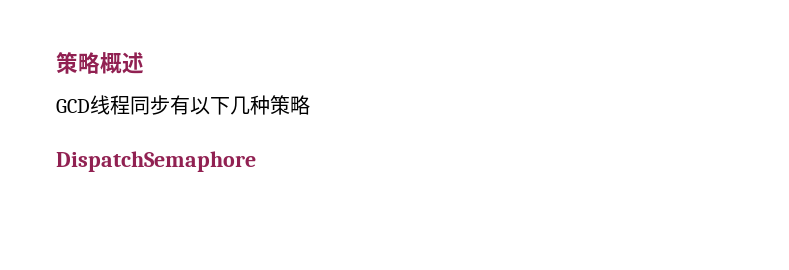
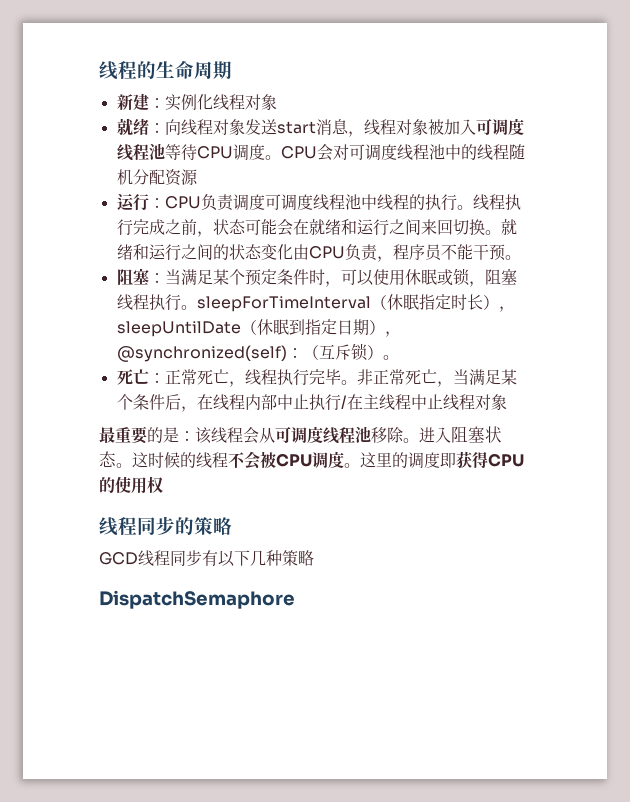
[56,52,144,74] 策略概述 -> [99,60,232,80] [116,93,277,111] [116,118,524,137] [116,143,525,161] [116,169,198,186] [116,193,521,211] [116,219,517,237] [116,244,521,262] [116,268,517,287] [116,294,515,312] [116,319,401,337] [116,343,399,362] [116,369,517,387] [116,394,507,412] [99,426,502,444] [99,451,524,470] [99,476,163,494] [99,516,232,536] 线程的生命周期 // 新建：实例化线程对象 // 就绪：向线程对象发送start消息，线程对象被加入可调度线程池等待CPU调度。CPU会对可调度线程池中的线程随机分配资源 // 运行：CPU负责调度可调度线程池中线程的执行。线程执行完成之前，状态可能会在就绪和运行之间来回切换。就绪和运行之间的状态变化由CPU负责，程序员不能干预。 // 阻塞：当满足某个预定条件时，可以使用休眠或锁，阻塞线程执行。sleepForTimeInterval（休眠指定时长），sleepUntilDate（休眠到指定日期），@synchronized(self)：（互斥锁）。 // 死亡：正常死亡，线程执行完毕。非正常死亡，当满足某个条件后，在线程内部中止执行/在主线程中止线程对象 // 最重要的是：该线程会从可调度线程池移除。进入阻塞状态。这时候的线程不会被CPU调度。这里的调度即获得CPU的使用权 // 线程同步的策略

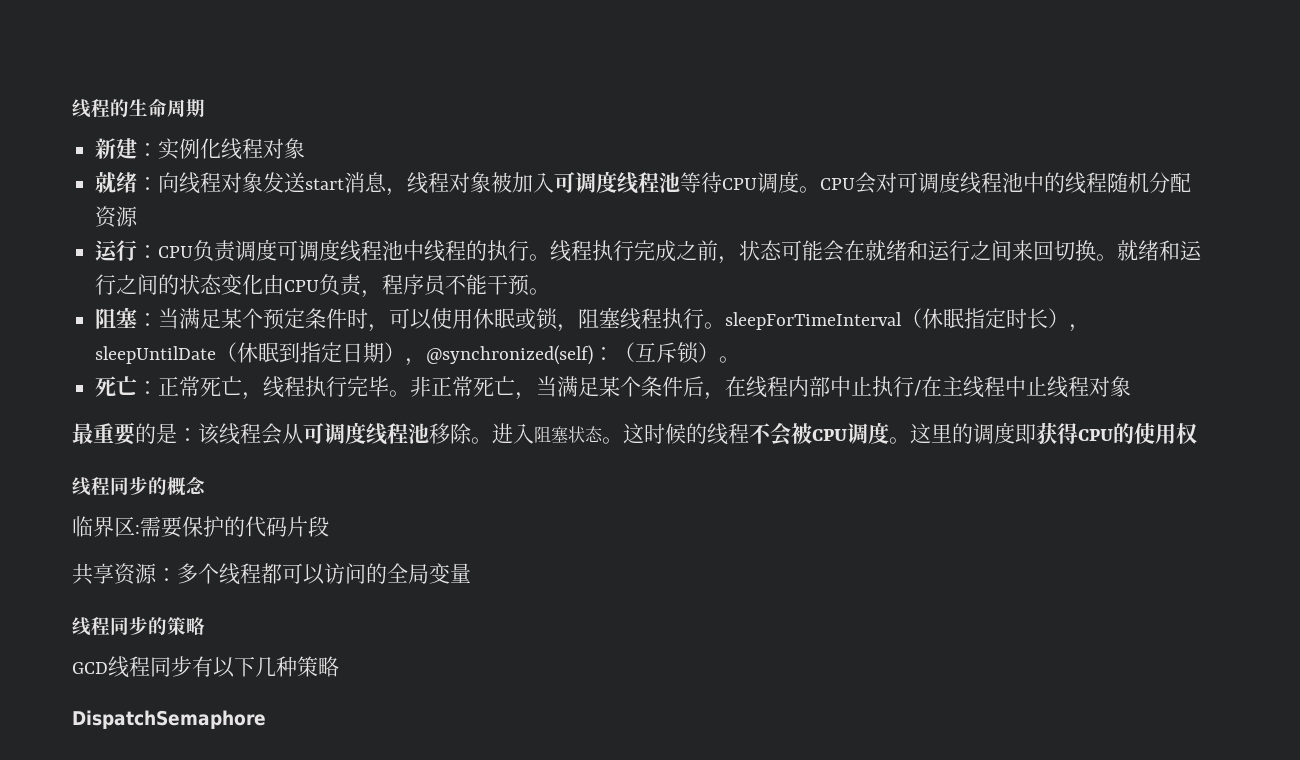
(163, 484) none -> [72,476,206,496] [72,516,329,538] [72,563,471,585] // 线程同步的概念 // 临界区:需要保护的代码片段 // 共享资源：多个线程都可以访问的全局变量

